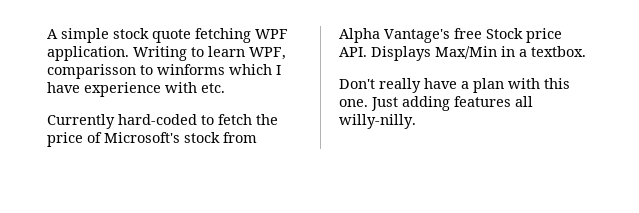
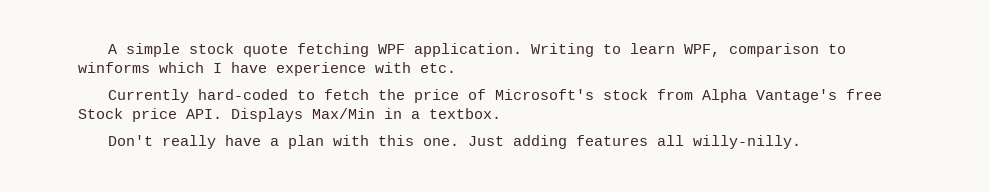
[47,64,136,79] comparisson -> [728,43,819,57] comparison

